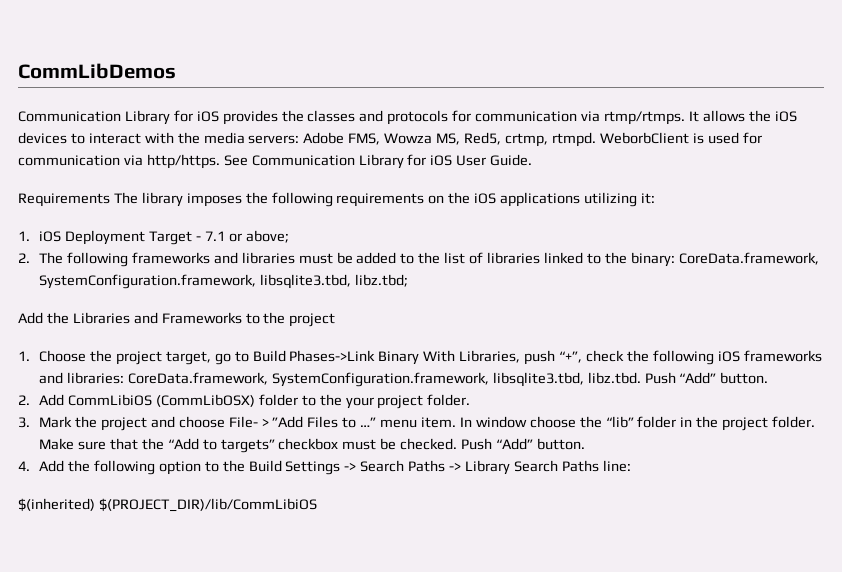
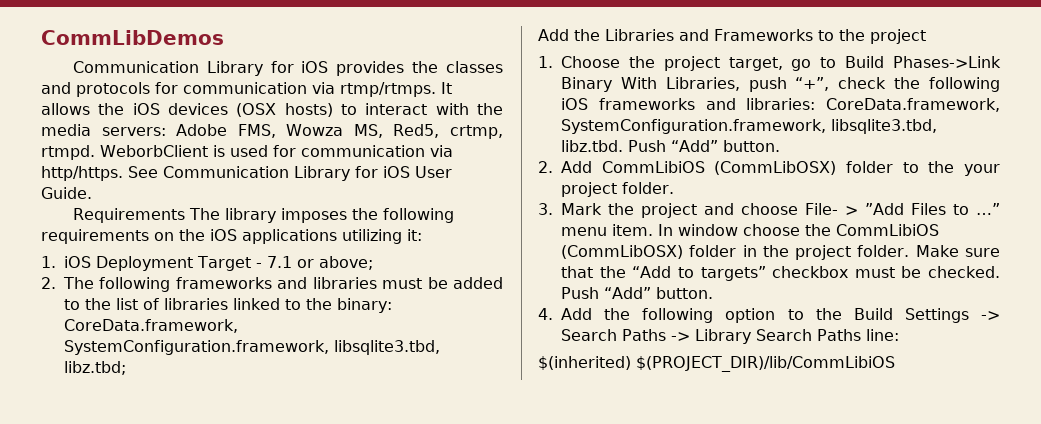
(67, 138) none -> [236,103,333,117] (OSX hosts)
[605,416,634,428] “lib” -> [836,224,939,236] [561,245,683,259] CommLibiOS (CommLibOSX)

